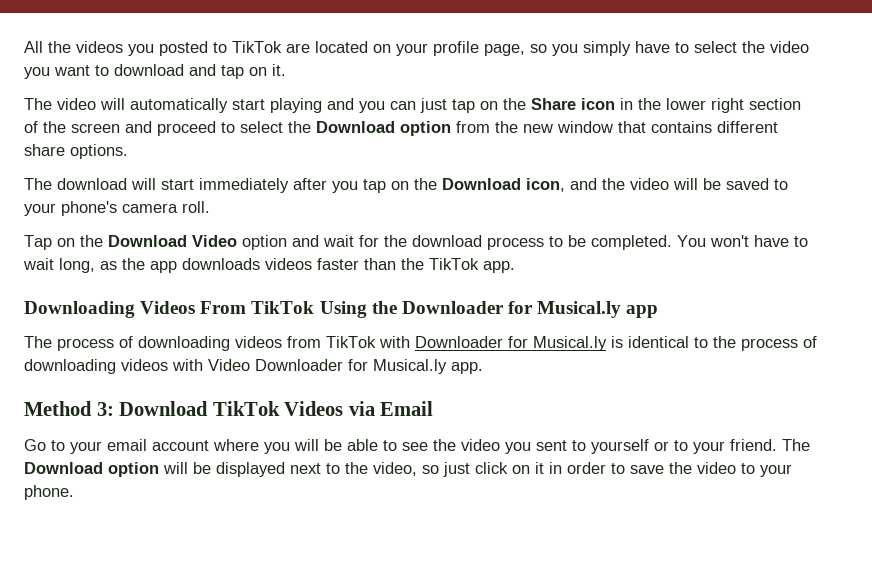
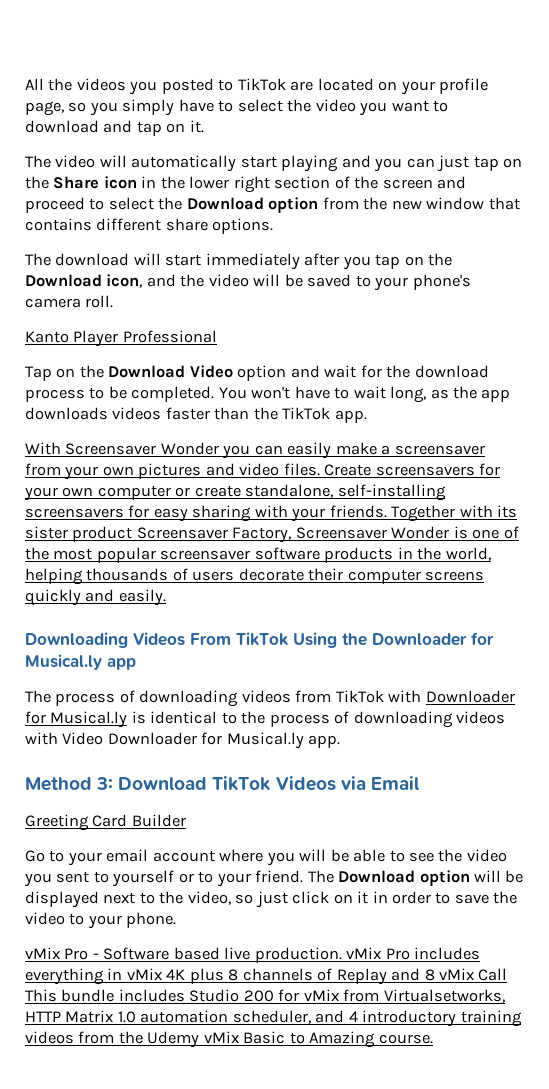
(210, 207) none -> [25,330,217,347] // Kanto Player Professional
(515, 267) none -> [25,442,485,459] [25,463,501,480] [24,484,446,501] [25,505,518,522] [25,526,519,543] [25,547,491,563] [25,568,485,585] [25,589,166,606] // With Screensaver Wonder you can easily make a screensaver from your own pictures and video files. Create screensavers for your own computer or create standalone, self-installing screensavers for easy sharing with your friends. Together with its sister product Screensaver Factory, Screensaver Wonder is one of the most popular screensaver software products in the world, helping thousands of users decorate their computer screens quickly and easily.
(434, 408) none -> [25,814,186,831] // Greeting Card Builder
(74, 492) none -> [25,947,481,963] [25,968,508,985] [25,989,505,1003] [25,1010,522,1027] [25,1031,433,1048] // vMix Pro - Software based live production. vMix Pro includes everything in vMix 4K plus 8 channels of Replay and 8 vMix Call This bundle includes Studio 200 for vMix from Virtualsetworks, HTTP Matrix 1.0 automation scheduler, and 4 introductory training videos from the Udemy vMix Basic to Amazing course.

